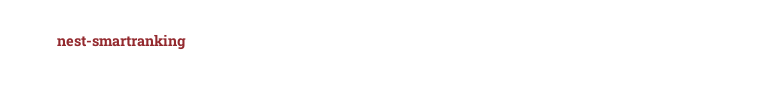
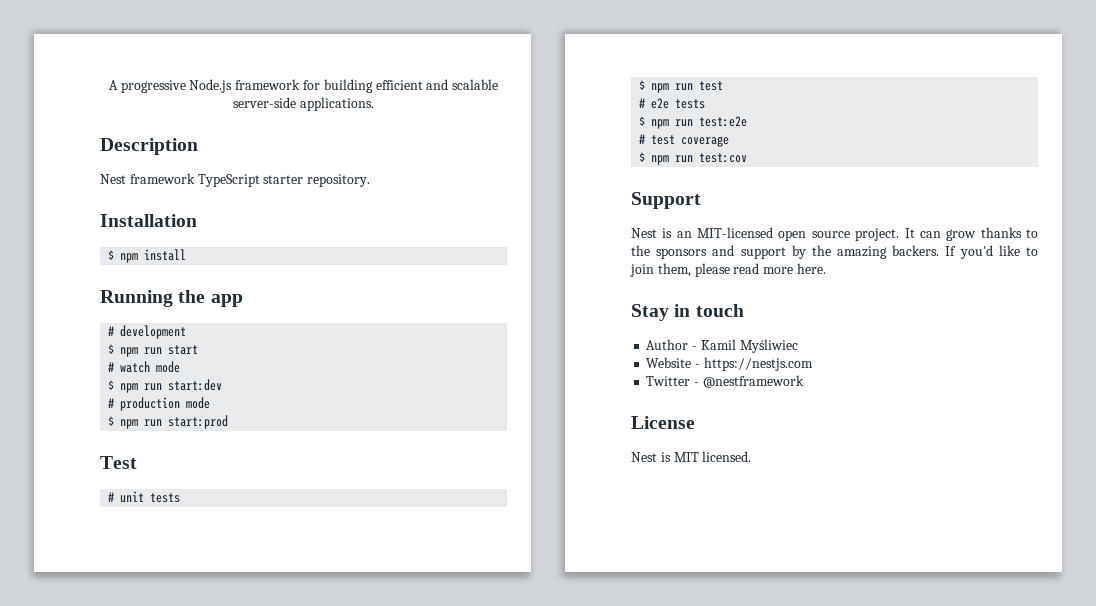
[57,34,186,50] nest-smartranking -> [108,79,499,93] [233,97,374,111] [100,138,198,155] [100,173,371,187] [100,214,197,227] [108,249,187,263] [100,290,243,307] [108,325,187,339] [108,344,199,357] [108,361,181,373] [108,379,223,393] [108,397,211,411] [108,415,229,429] [100,456,137,469] [108,491,181,503] [639,80,724,93] [639,98,706,109] [639,116,748,129] [639,134,730,147] [639,152,748,165] [631,192,701,209] [631,227,1038,241] [631,245,1038,259] [630,263,826,277] [631,304,744,321] [646,339,798,353] [646,357,813,371] [646,375,804,388] [631,416,695,429] [631,451,752,462] A progressive Node.js framework for building efficient and scalable server-side applications. // Description // Nest framework TypeScript starter repository. // Installation // $ npm install // Running the app // # development // $ npm run start // # watch mode // $ npm run start:dev // # production mode // $ npm run start:prod // Test // # unit tests // $ npm run test // # e2e tests // $ npm run test:e2e // # test coverage // $ npm run test:cov // Support // Nest is an MIT-licensed open source project. It can grow thanks to the sponsors and support by the amazing backers. If you'd like to join them, please read more here. // Stay in touch // Author - Kamil Myśliwiec // Website - https://nestjs.com // Twitter - @nestframework // License // Nest is MIT licensed.

